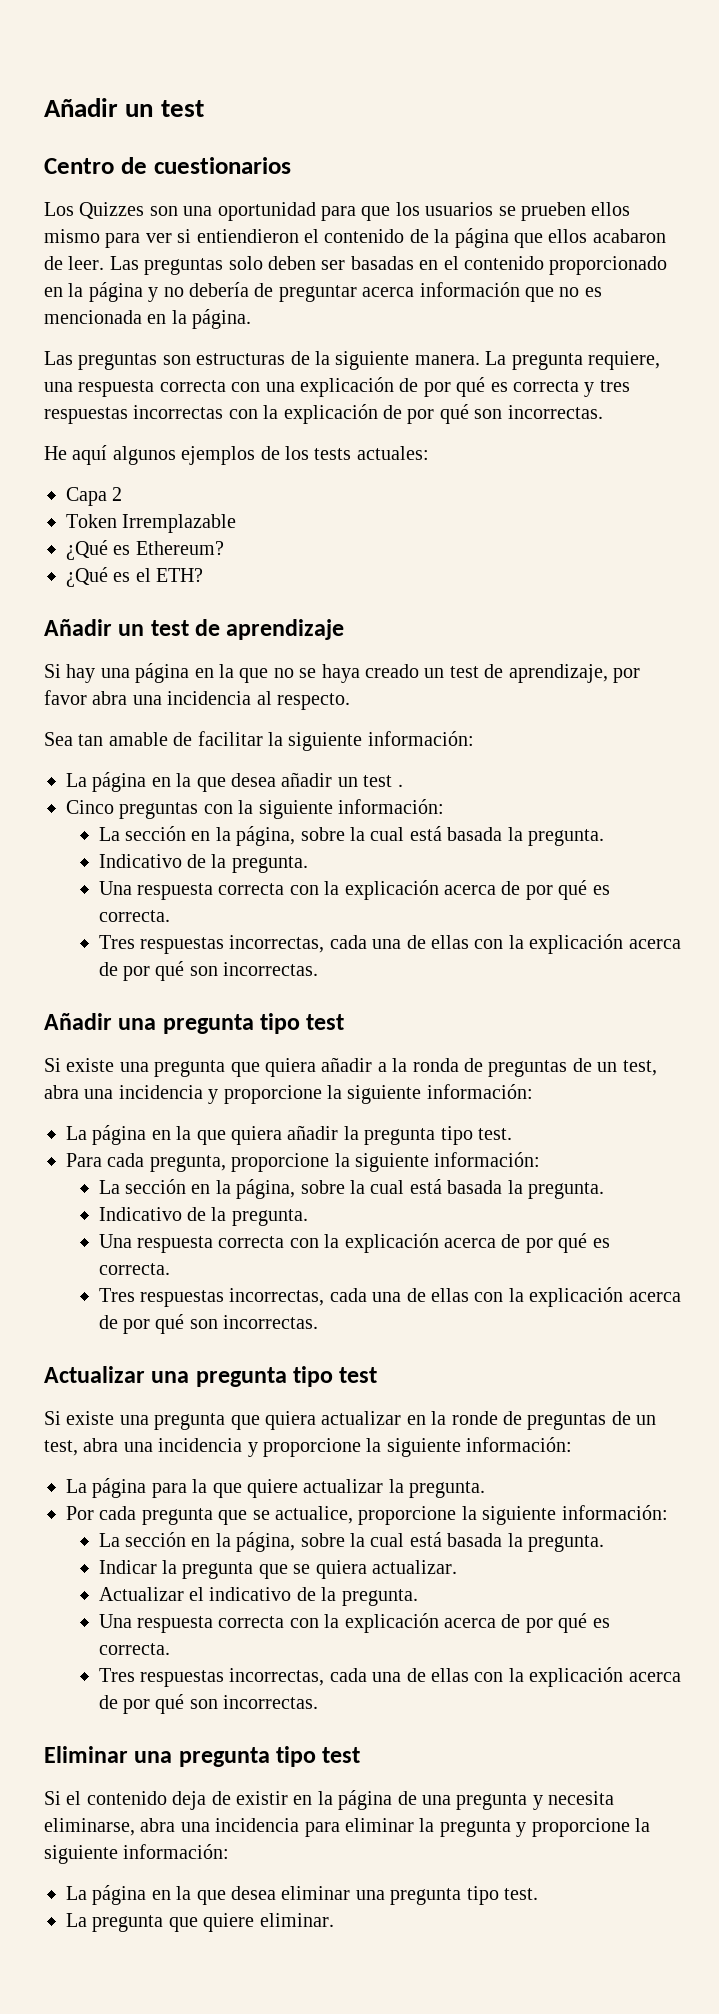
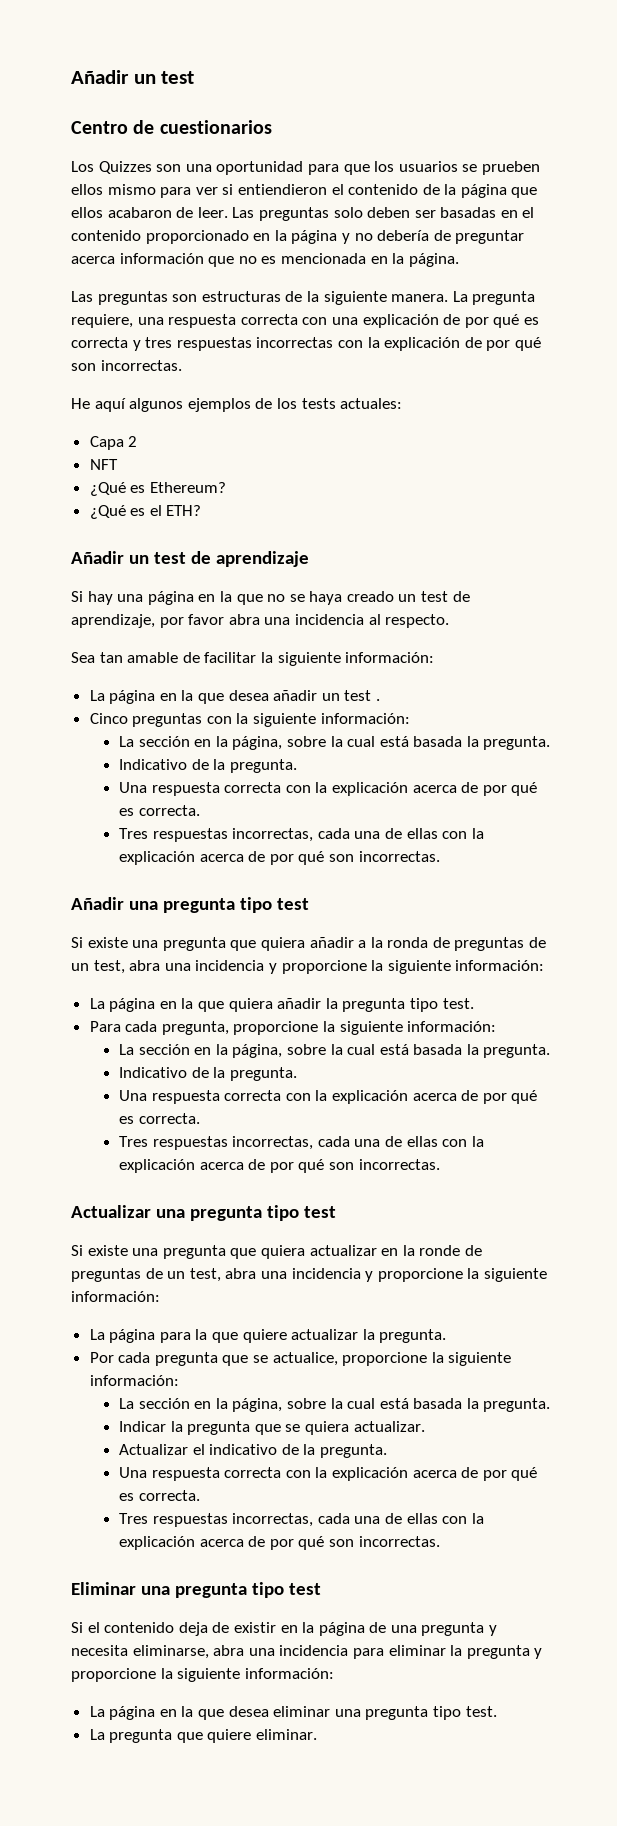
[66,514,237,533] Token Irremplazable -> [89,459,118,470] NFT

